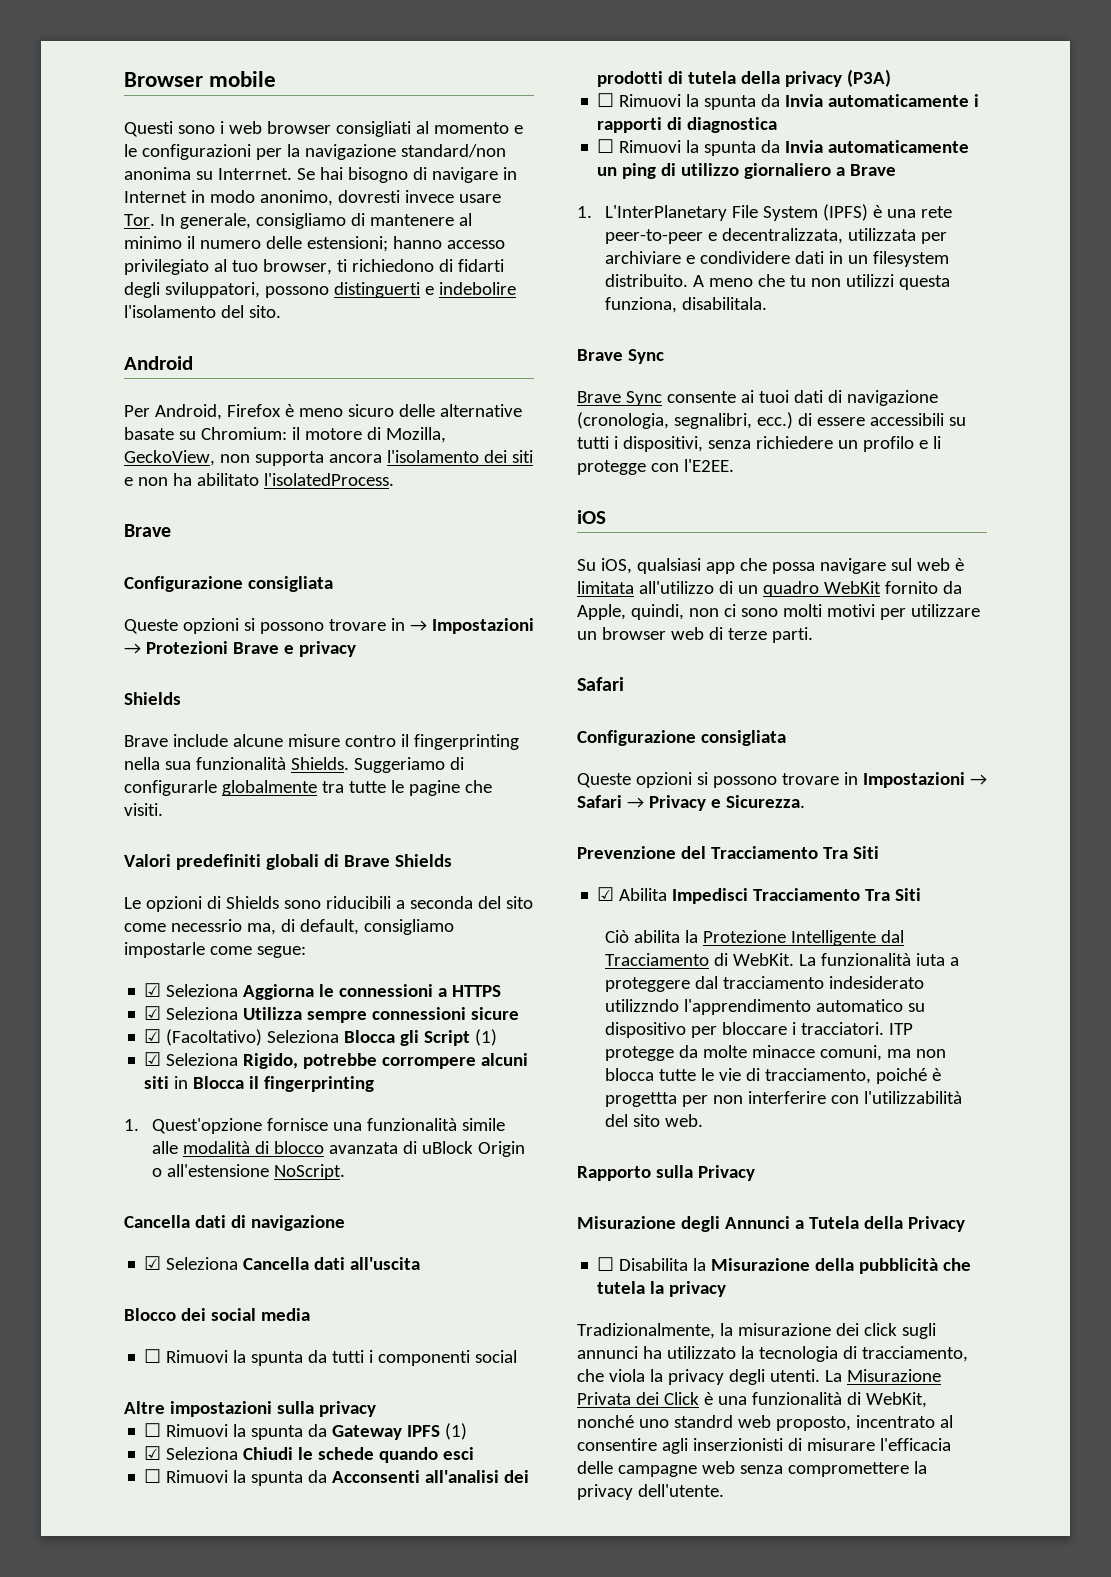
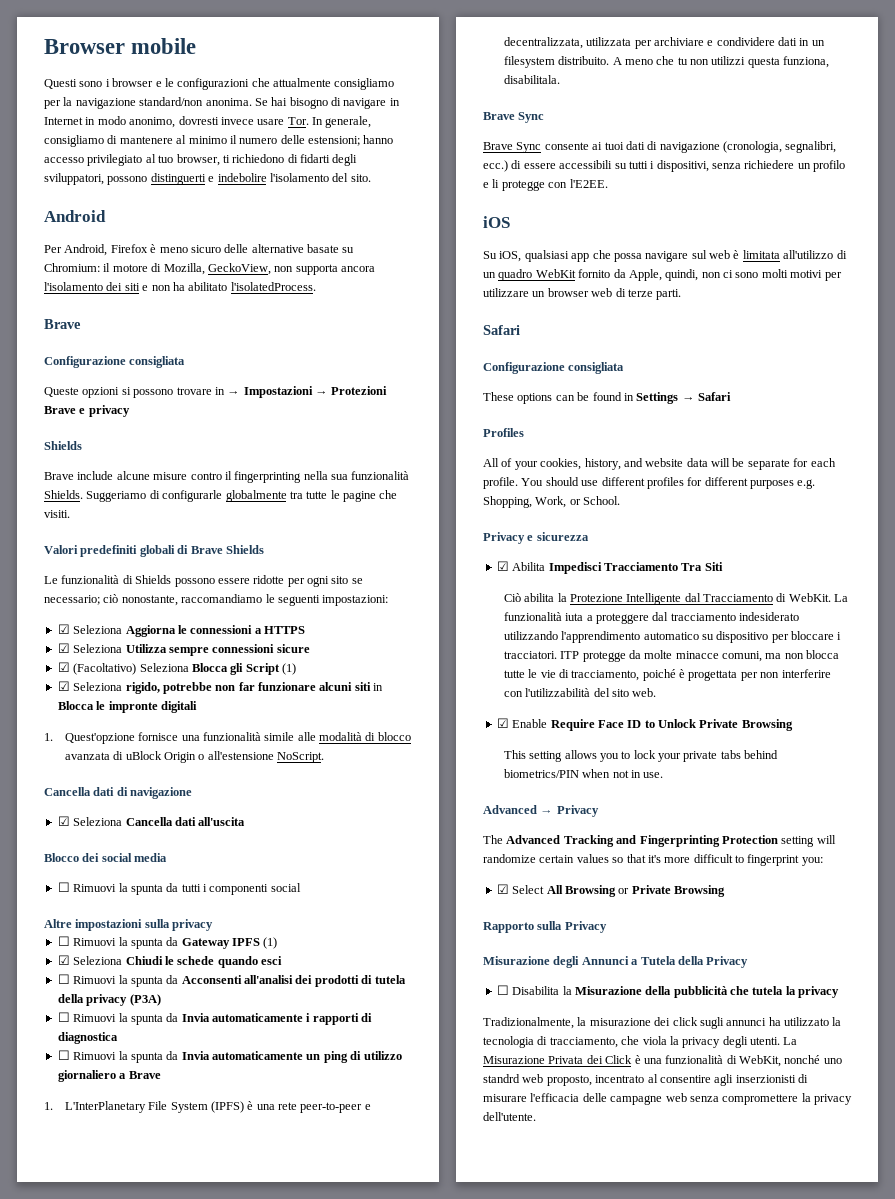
[228,121,523,137] [124,144,251,160] web browser consigliati al momento e le configurazioni -> [112,78,395,90] browser e le configurazioni che attualmente consigliamo
[124,167,292,180] anonima su Interrnet. -> [205,98,252,106] anonima.
[145,896,202,912] opzioni -> [61,575,120,584] funzionalità
[283,896,533,909] [124,919,454,935] [124,942,306,958] sono riducibili a seconda del sito come necessrio ma, di default, consigliamo impostarle come segue: -> [174,575,363,587] [44,594,389,606] possono essere ridotte per ogni sito se necessario; ciò nonostante, raccomandiamo le seguenti impostazioni:
[243,1053,477,1069] Rigido, potrebbe corrompere -> [125,682,316,694] rigido, potrebbe non far funzionare
[249,1076,375,1092] il fingerprinting -> [96,701,197,713] le impronte digitali
[577,772,987,788] [577,795,805,811] [577,846,879,859] Queste opzioni si possono trovare in Impostazioni → Safari → Privacy e Sicurezza. // Prevenzione del Tracciamento Tra Siti -> [483,392,731,404] [483,428,524,437] [483,458,836,470] [483,477,816,489] [483,496,621,508] [483,532,589,544] These options can be found in Settings → Safari // Profiles // All of your cookies, history, and website data will be separate for each profile. You should use different profiles for different purposes e.g. Shopping, Work, or School. // Privacy e sicurezza
[605,999,680,1012] utilizzndo -> [503,631,558,640] utilizzando
[605,1092,678,1107] progettta -> [688,670,738,681] progettata
(704, 1120) none -> [496,718,793,731] [503,750,779,762] [503,769,664,778] [483,805,599,817] [483,835,836,847] [483,854,823,866] [496,884,725,897] // ☑ Enable Require Face ID to Unlock Private Browsing // This setting allows you to lock your private tabs behind biometrics/PIN when not in use. // Advanced → Privacy // The Advanced Tracking and Fingerprinting Protection setting will randomize certain values so that it's more difficult to fingerprint you: // ☑ Select All Browsing or Private Browsing

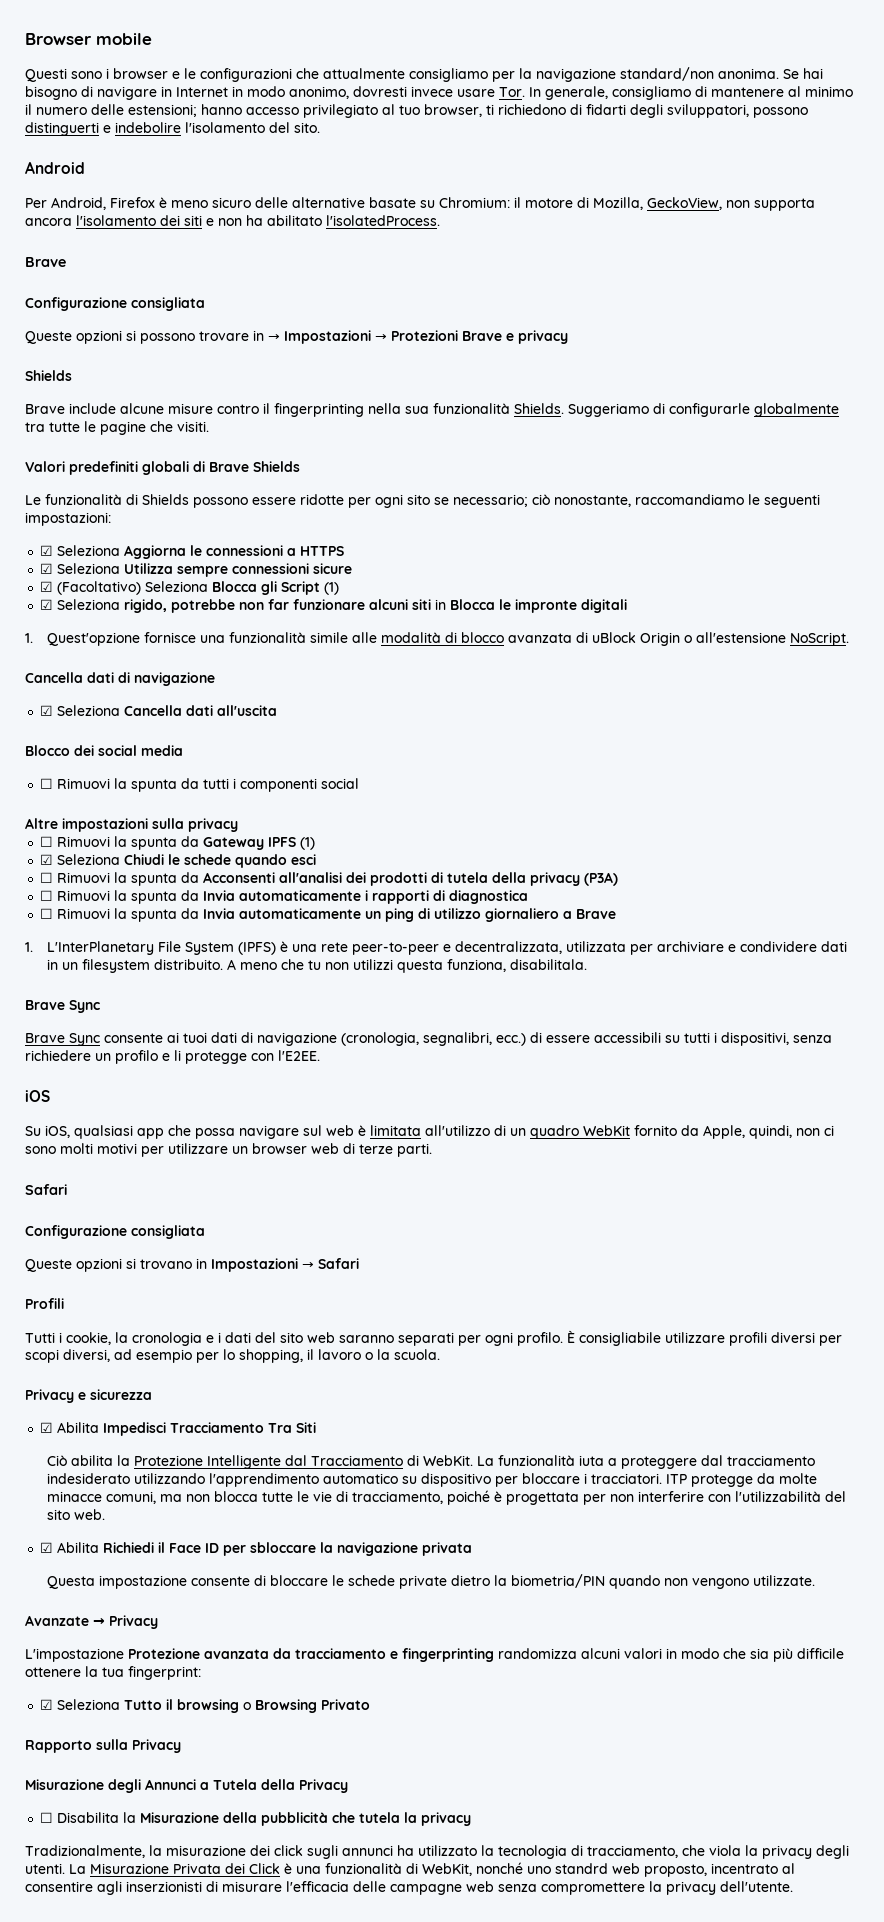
[483,392,731,404] [483,428,524,437] [483,458,836,470] [483,477,816,489] [483,496,621,508] These options can be found in Settings → Safari // Profiles // All of your cookies, history, and website data will be separate for each profile. You should use different profiles for different purposes e.g. Shopping, Work, or School. -> [25,1258,359,1272] [25,1298,64,1309] [25,1330,842,1346] [25,1349,440,1363] Queste opzioni si trovano in Impostazioni → Safari // Profili // Tutti i cookie, la cronologia e i dati del sito web saranno separati per ogni profilo. È consigliabile utilizzare profili diversi per scopi diversi, ad esempio per lo shopping, il lavoro o la scuola.
[512,719,793,731] [503,750,779,762] [503,769,664,778] [483,805,599,817] [483,835,836,847] [483,854,823,866] [496,884,725,897] Enable Require Face ID to Unlock Private Browsing // This setting allows you to lock your private tabs behind biometrics/PIN when not in use. // Advanced → Privacy // The Advanced Tracking and Fingerprinting Protection setting will randomize certain values so that it's more difficult to fingerprint you: // ☑ Select All Browsing or Private Browsing -> [57,1542,473,1556] [47,1574,816,1589] [25,1615,158,1629] [25,1648,844,1662] [25,1666,201,1680] [40,1699,371,1713] Abilita Richiedi il Face ID per sbloccare la navigazione privata // Questa impostazione consente di bloccare le schede private dietro la biometria/PIN quando non vengono utilizzate. // Avanzate → Privacy // L'impostazione Protezione avanzata da tracciamento e fingerprinting randomizza alcuni valori in modo che sia più difficile ottenere la tua fingerprint: // ☑ Seleziona Tutto il browsing o Browsing Privato

